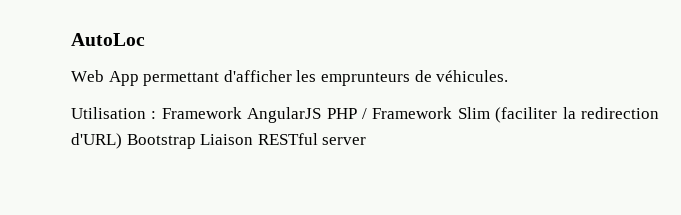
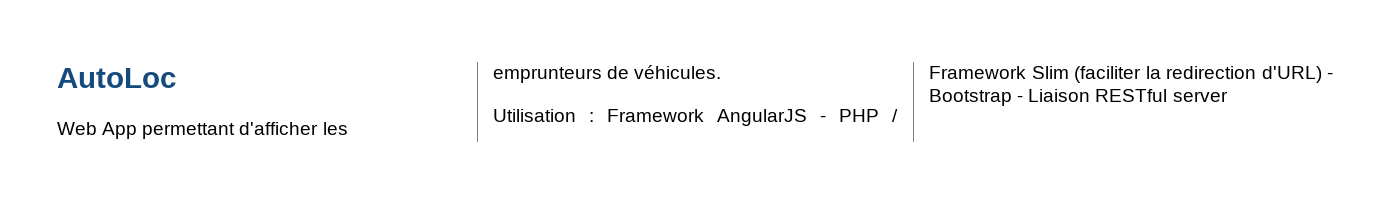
(322, 115) none -> [820,115,826,122] -
[126,134,196,149] Bootstrap -> [1327,72,1333,79] [929,89,1024,106] - Bootstrap -

